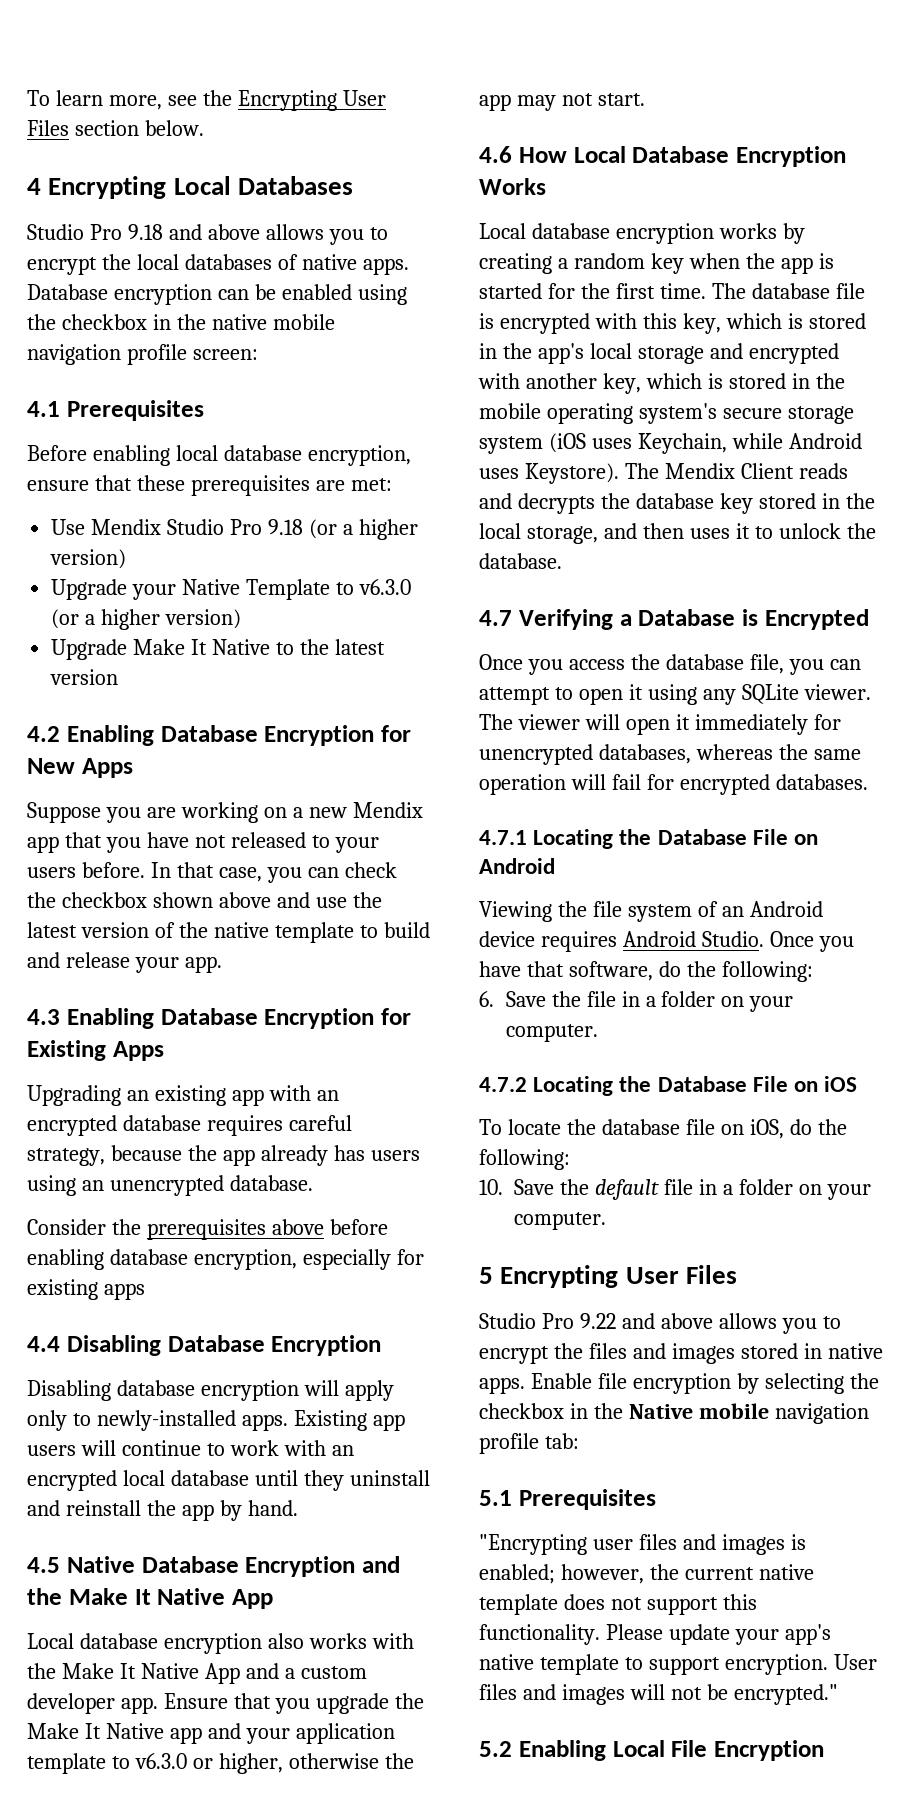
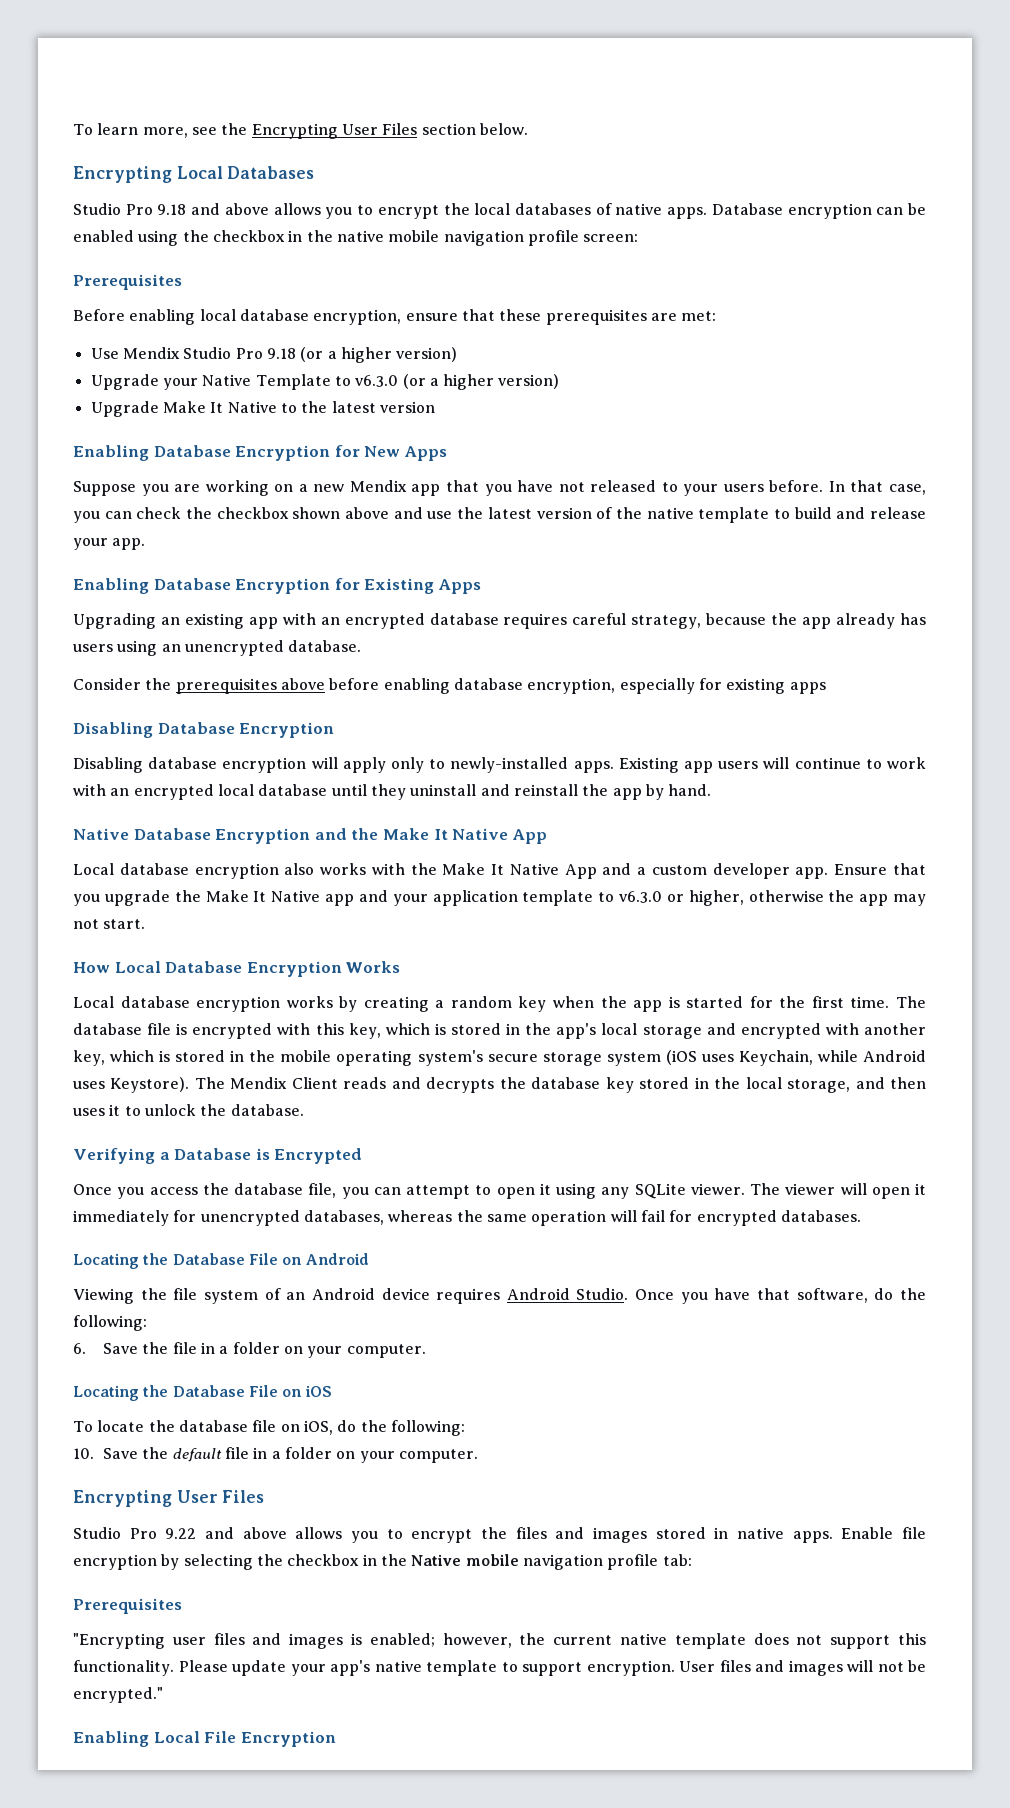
[27,178,41,195] 4 -> (528, 129) none
[27,401,60,417] 4.1 -> (639, 238) none
[27,726,60,742] 4.2 -> (435, 407) none
[27,1009,60,1025] 4.3 -> (146, 544) none
[27,1336,60,1352] 4.4 -> (826, 688) none
[27,1557,60,1573] 4.5 -> (712, 790) none
[479,146,512,163] 4.6 -> (146, 924) none
[479,610,512,626] 4.7 -> (304, 1110) none
[479,830,527,845] 4.7.1 -> (861, 1216) none
[479,1077,527,1092] 4.7.2 -> (426, 1351) none
[479,1267,493,1284] 5 -> (479, 1456) none
[479,1490,512,1506] 5.1 -> (692, 1560) none
[479,1741,512,1757] 5.2 -> (163, 1695) none

